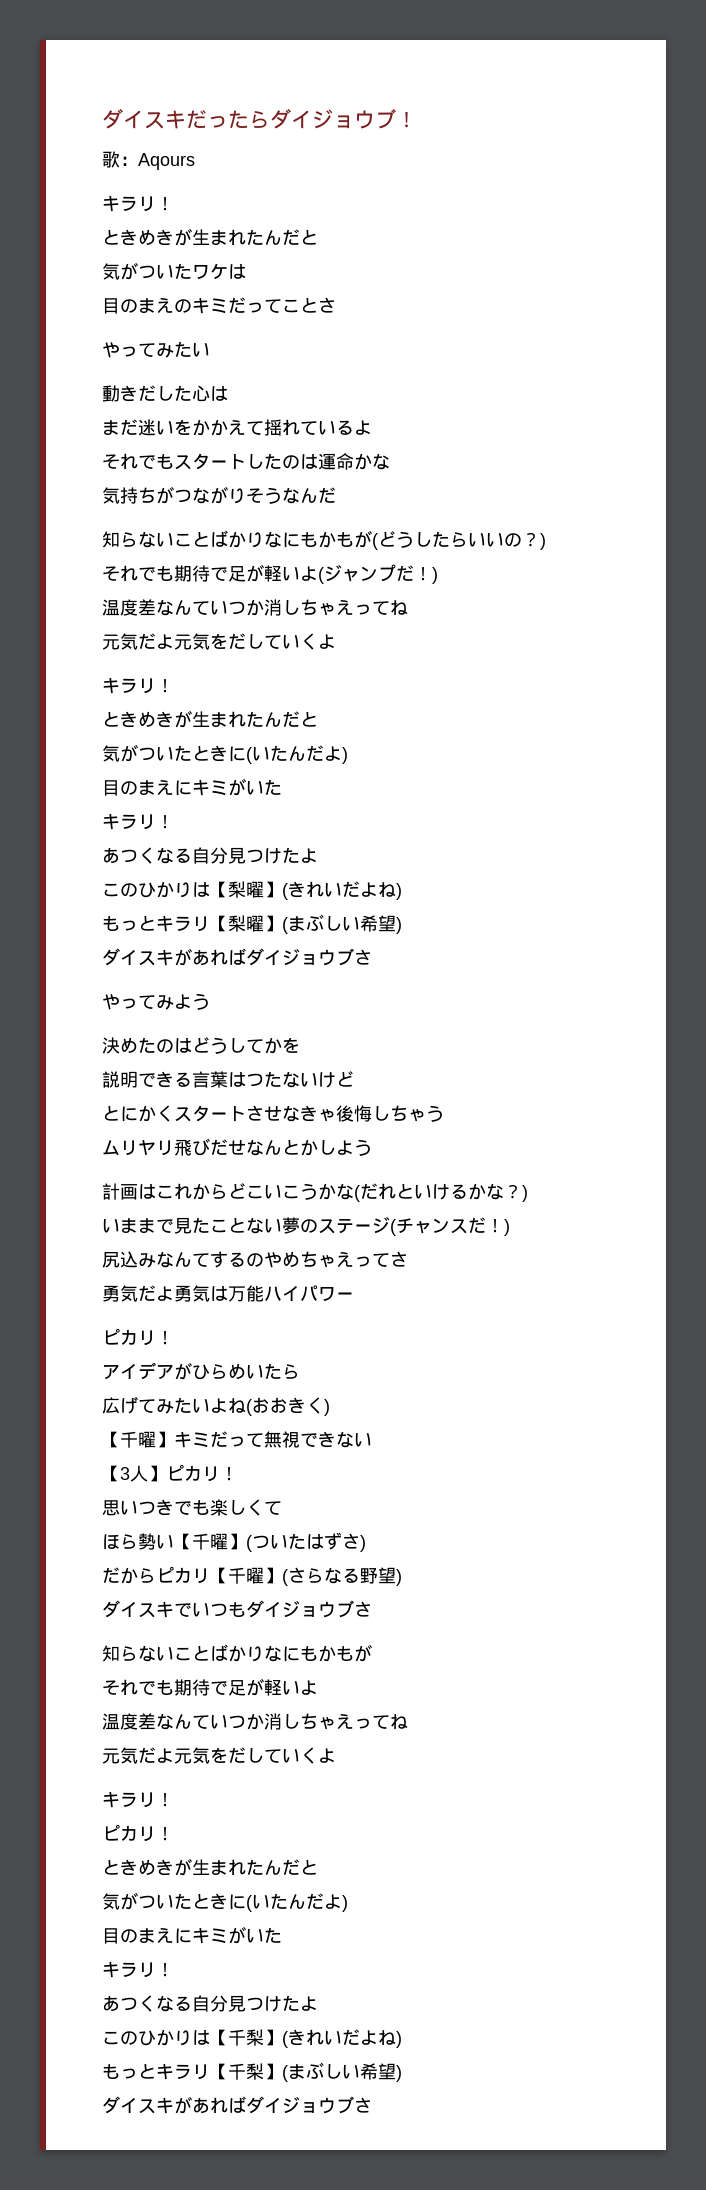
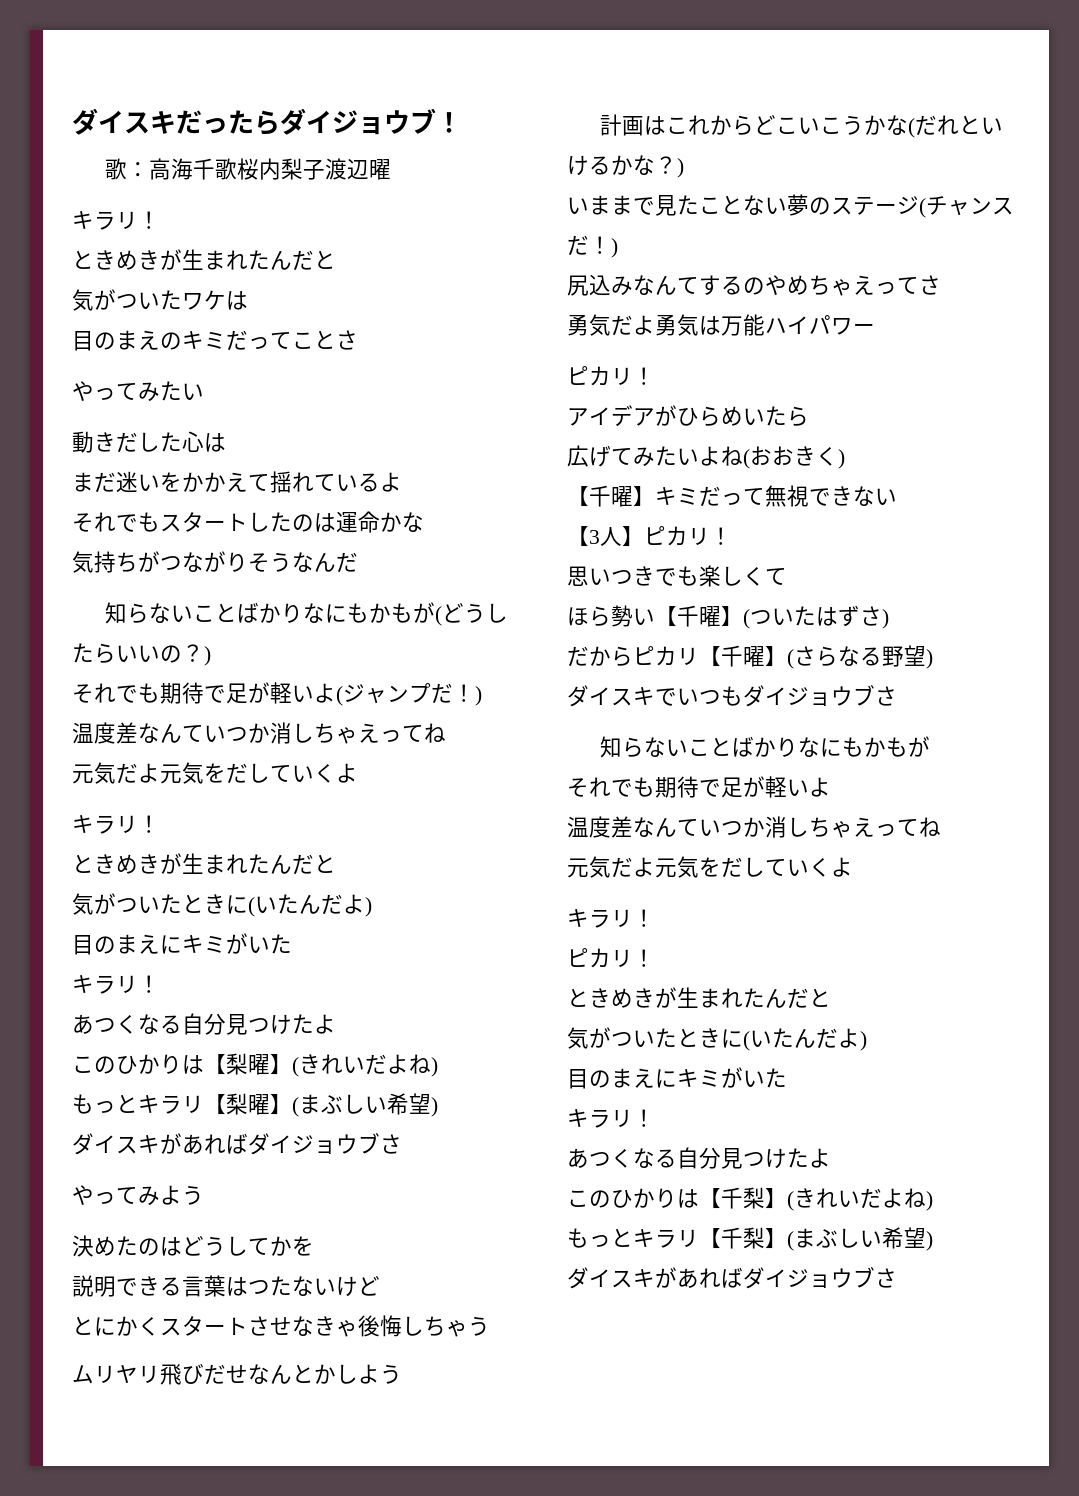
[138,153,195,170] Aqours -> [149,158,392,180] 高海千歌桜内梨子渡辺曜

